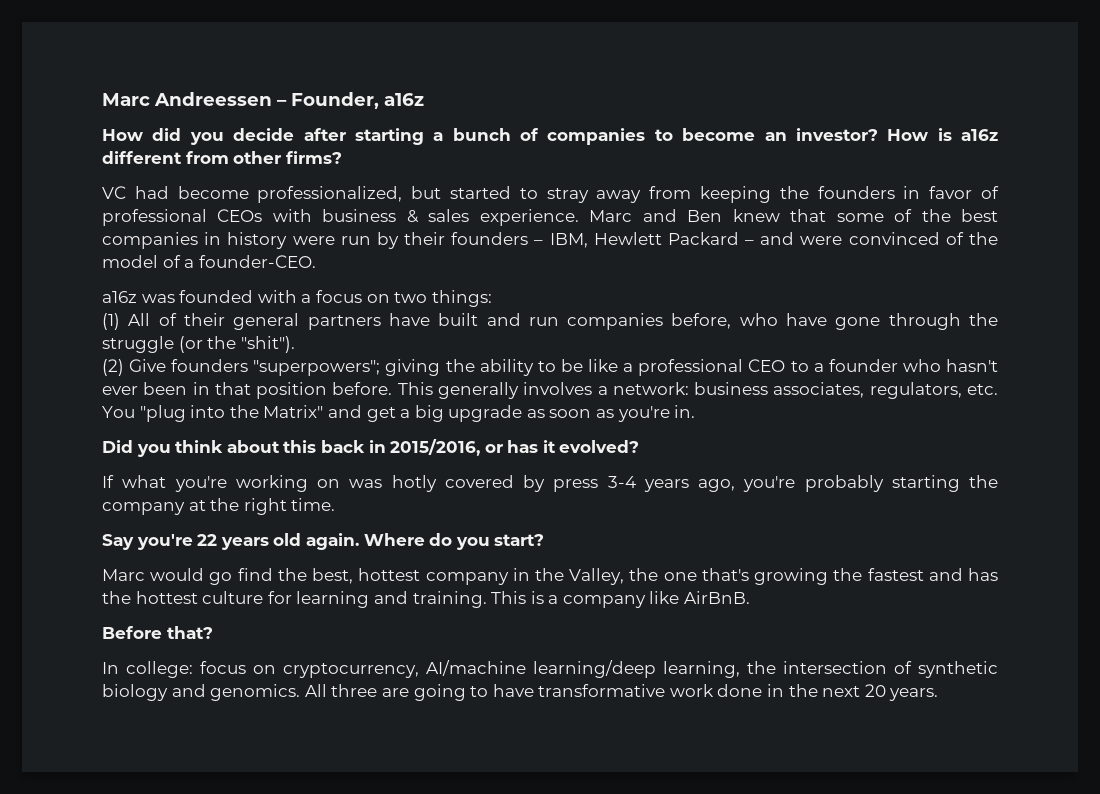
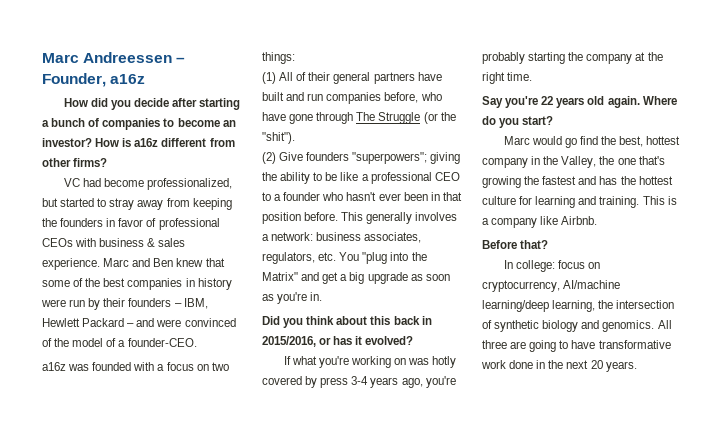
[969,313,998,326] [102,336,174,353] the struggle -> [356,112,421,124] The Struggle
[684,591,751,604] AirBnB. -> [561,216,598,225] Airbnb.

